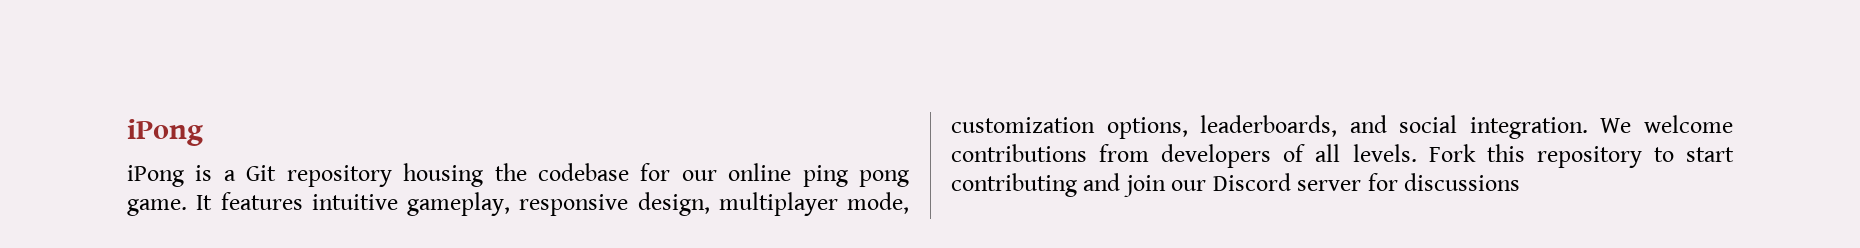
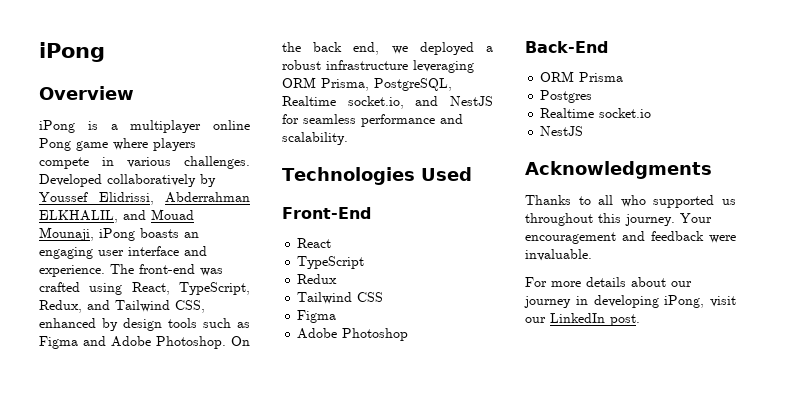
[127,119,203,146] iPong -> [39,42,105,62] [39,86,134,100] iPong // Overview
[246,163,909,187] [127,192,909,216] [951,115,1733,139] [951,144,1734,168] [951,173,1521,197] Git repository housing the codebase for our online ping pong game. It features intuitive gameplay, responsive design, multiplayer mode, customization options, leaderboards, and social integration. We welcome contributions from developers of all levels. Fork this repository to start contributing and join our Discord server for discussions -> [130,120,250,133] [39,138,196,151] [39,156,250,169] [39,174,216,187] [39,192,250,205] [39,209,194,223] [39,227,199,241] [39,246,207,259] [39,264,223,277] [39,282,250,295] [39,300,205,313] [39,318,250,331] [39,336,250,349] [282,42,493,55] [282,60,474,73] [282,77,452,91] [282,96,493,109] [282,114,463,127] [282,132,348,145] [282,167,472,185] [282,207,371,219] [297,238,332,248] [297,256,365,269] [297,274,338,284] [297,292,384,304] [297,310,337,323] [297,328,409,341] [525,41,608,53] [540,71,624,82] [540,90,593,103] [540,108,652,118] [540,126,584,136] [525,161,712,179] [525,195,736,208] [525,213,712,226] [525,231,736,244] [525,249,592,261] [525,277,692,287] [524,295,736,308] [525,313,640,326] multiplayer online Pong game where players compete in various challenges. Developed collaboratively by Youssef Elidrissi, Abderrahman ELKHALIL, and Mouad Mounaji, iPong boasts an engaging user interface and experience. The front-end was crafted using React, TypeScript, Redux, and Tailwind CSS, enhanced by design tools such as Figma and Adobe Photoshop. On the back end, we deployed a robust infrastructure leveraging ORM Prisma, PostgreSQL, Realtime socket.io, and NestJS for seamless performance and scalability. // Technologies Used // Front-End // React // TypeScript // Redux // Tailwind CSS // Figma // Adobe Photoshop // Back-End // ORM Prisma // Postgres // Realtime socket.io // NestJS // Acknowledgments // Thanks to all who supported us throughout this journey. Your encouragement and feedback were invaluable. // For more details about our journey in developing iPong, visit our LinkedIn post.

